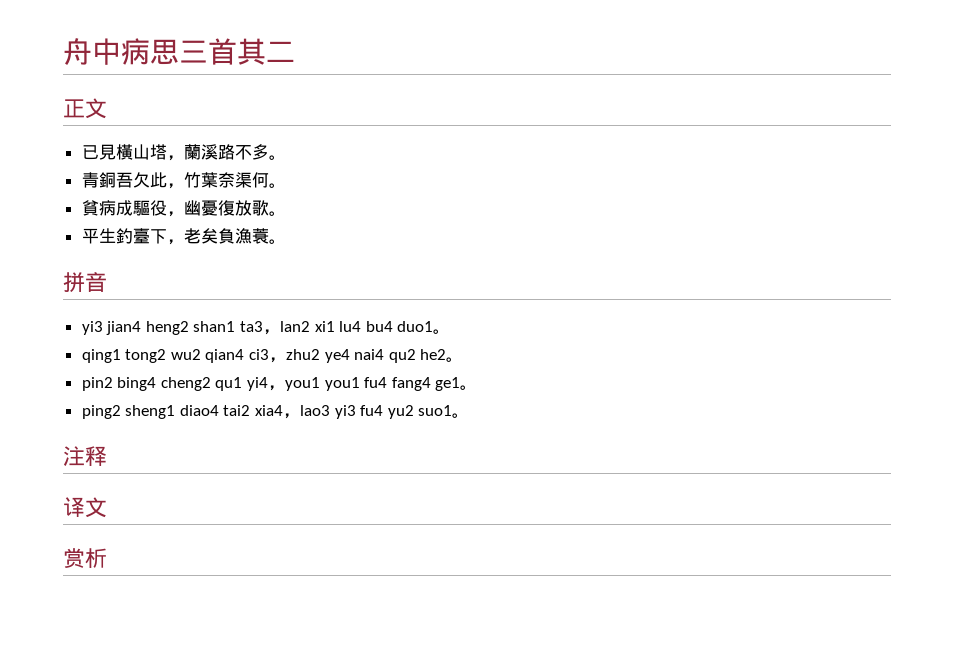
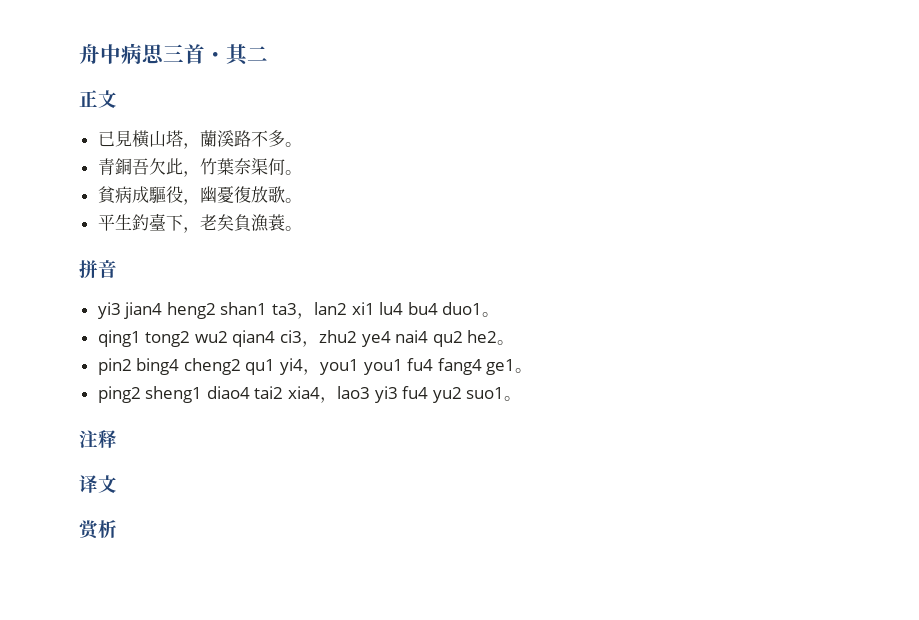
(237, 51) none -> [205,52,226,62] ・

